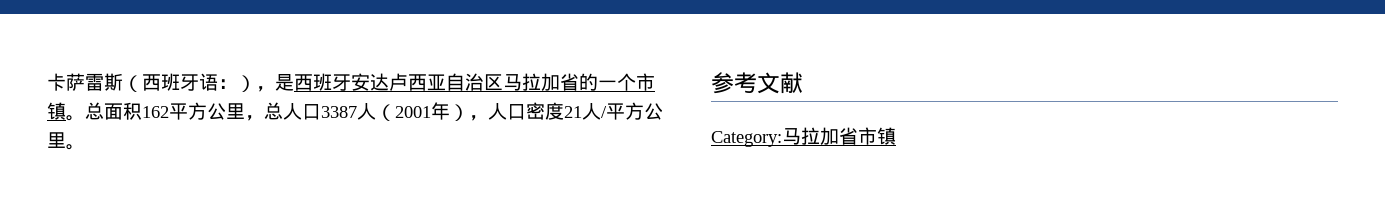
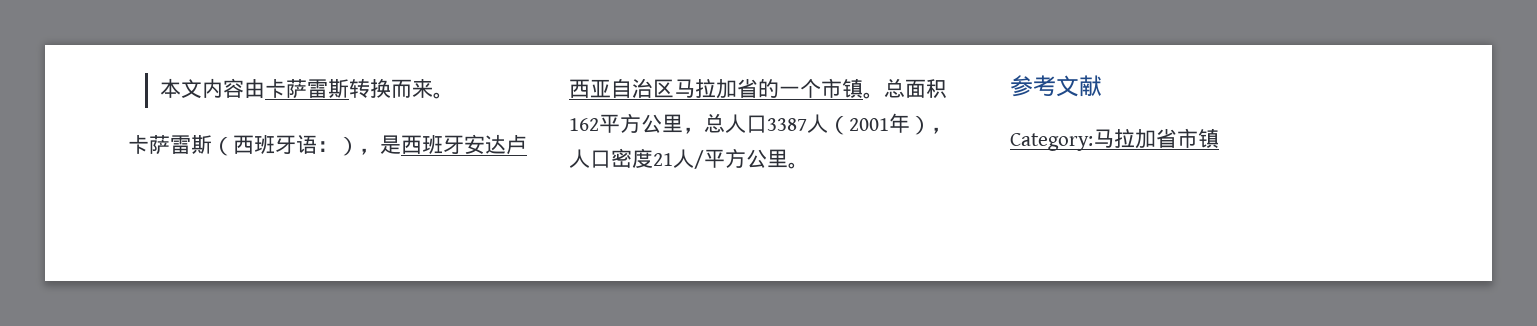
(47, 82) none -> [159,78,454,99] 本文内容由卡萨雷斯转换而来。 //

